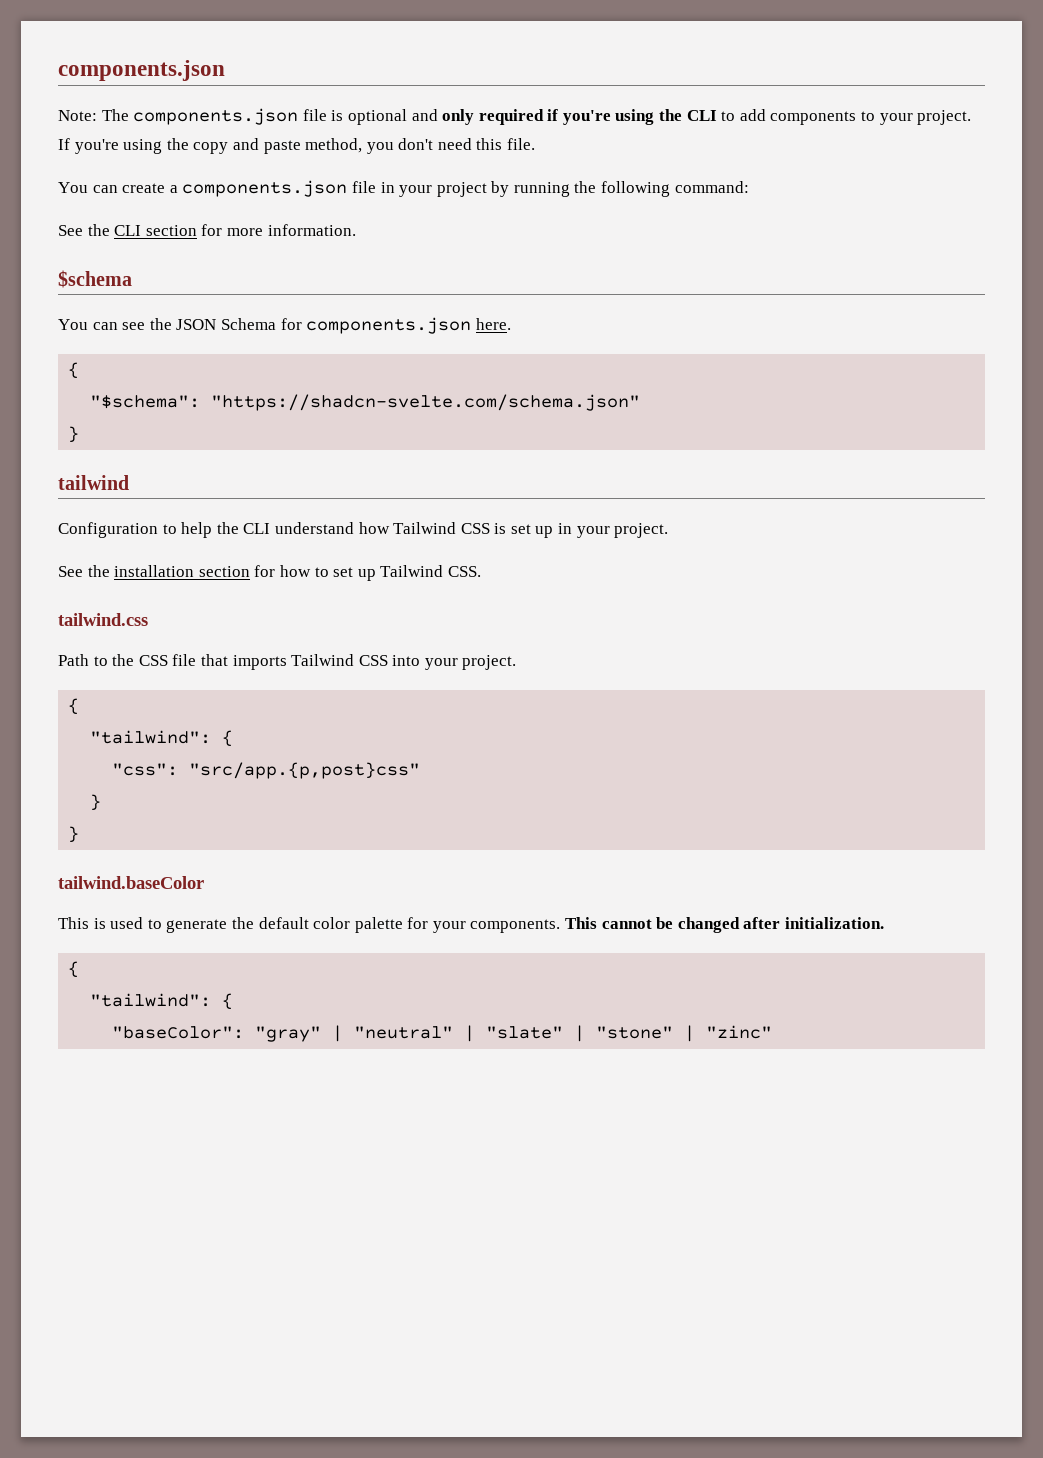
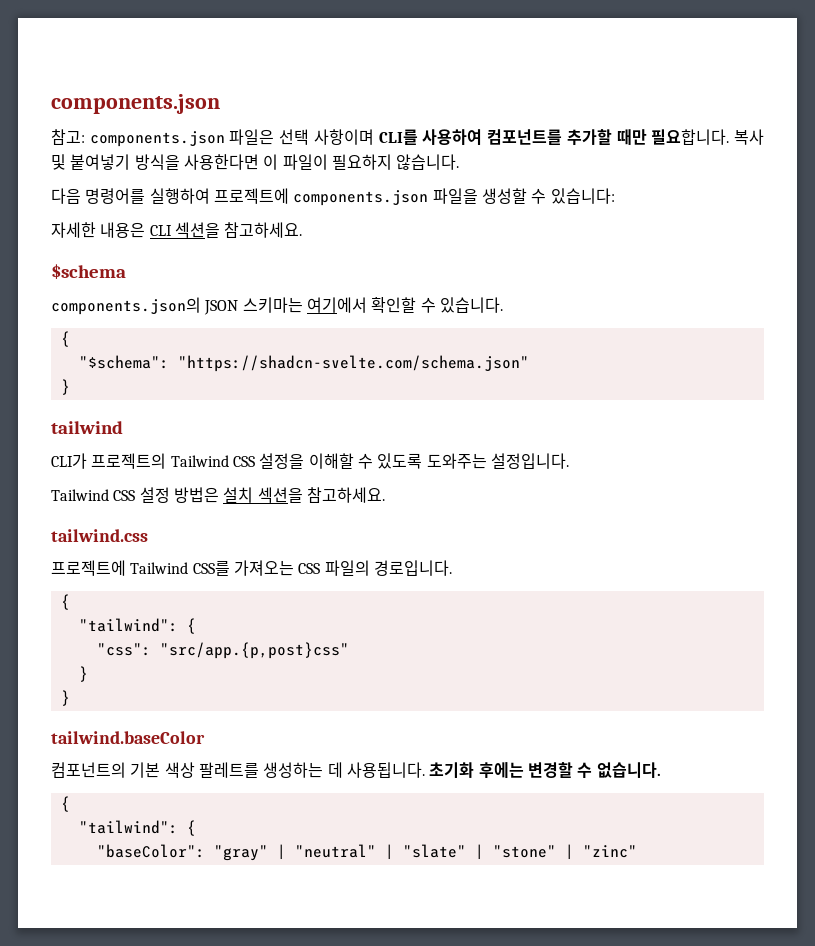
[58,108,972,125] [58,138,536,154] [58,180,749,197] [58,224,356,236] [58,270,132,288] [58,317,511,334] Note: The components.json file is optional and only required if you're using the CLI to add components to your project. If you're using the copy and paste method, you don't need this file. // You can create a components.json file in your project by running the following command: // See the CLI section for more information. // $schema // You can see the JSON Schema for components.json here. -> [51,129,765,147] [51,154,460,170] [51,188,615,206] [51,222,303,238] [51,264,126,279] [51,297,503,315] 참고: components.json 파일은 선택 사항이며 CLI를 사용하여 컴포넌트를 추가할 때만 필요합니다. 복사 및 붙여넣기 방식을 사용한다면 이 파일이 필요하지 않습니다. // 다음 명령어를 실행하여 프로젝트에 components.json 파일을 생성할 수 있습니다: // 자세한 내용은 CLI 섹션을 참고하세요. // $schema // components.json의 JSON 스키마는 여기에서 확인할 수 있습니다.
[58,522,669,538] [58,565,481,581] [58,613,148,626] [58,654,517,670] Configuration to help the CLI understand how Tailwind CSS is set up in your project. // See the installation section for how to set up Tailwind CSS. // tailwind.css // Path to the CSS file that imports Tailwind CSS into your project. -> [51,453,569,469] [51,487,385,503] [51,529,148,542] [51,560,452,576] CLI가 프로젝트의 Tailwind CSS 설정을 이해할 수 있도록 도와주는 설정입니다. // Tailwind CSS 설정 방법은 설치 섹션을 참고하세요. // tailwind.css // 프로젝트에 Tailwind CSS를 가져오는 CSS 파일의 경로입니다.
[58,917,885,933] This is used to generate the default color palette for your components. This cannot be changed after initialization. -> [51,762,661,778] 컴포넌트의 기본 색상 팔레트를 생성하는 데 사용됩니다. 초기화 후에는 변경할 수 없습니다.

